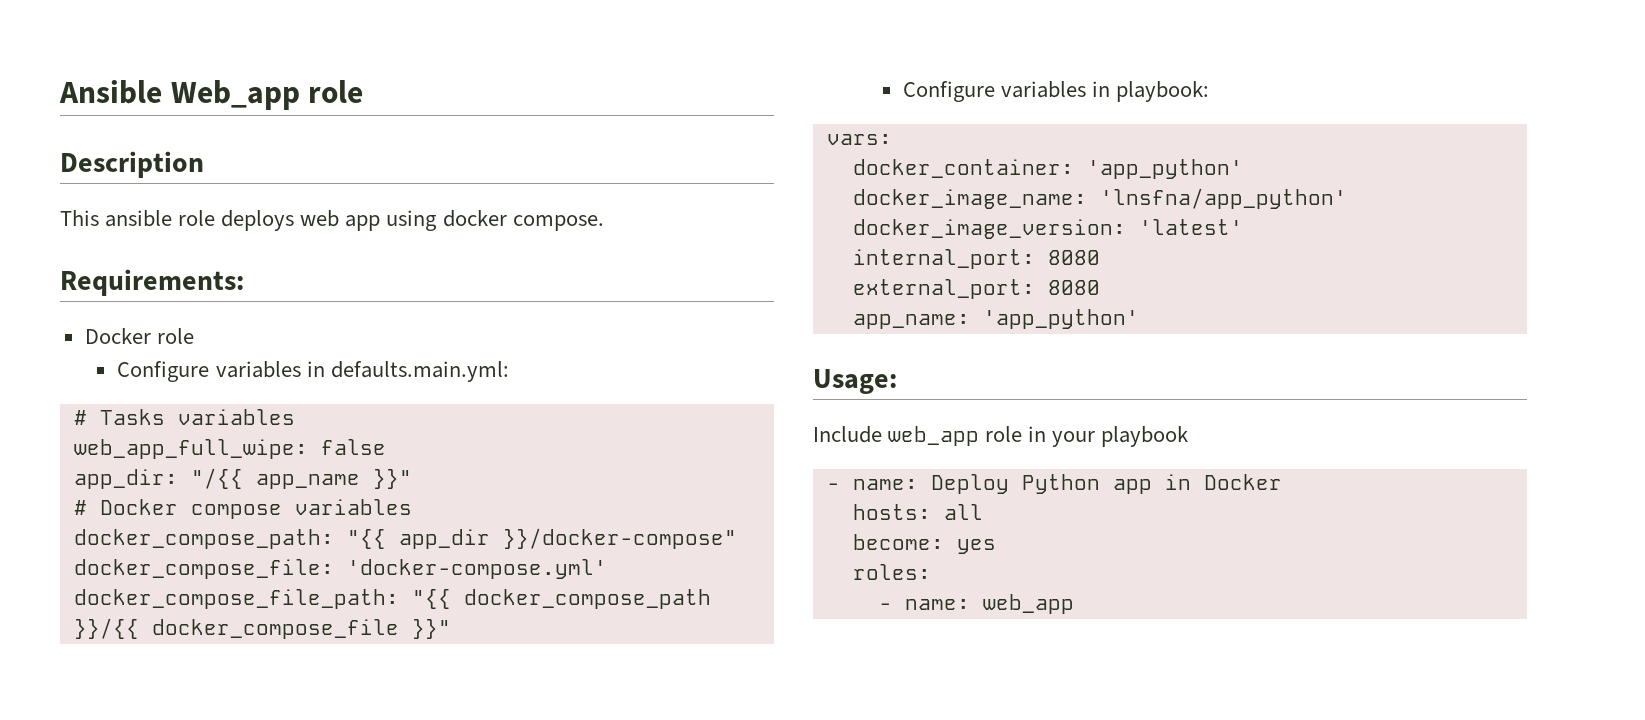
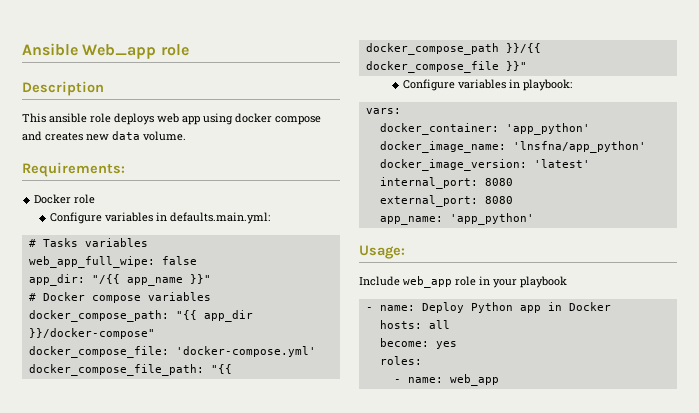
[512,215,604,231] compose. -> [275,116,321,125] [22,131,186,141] compose and creates new data volume.

